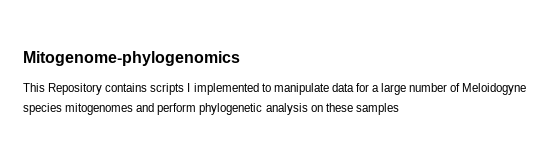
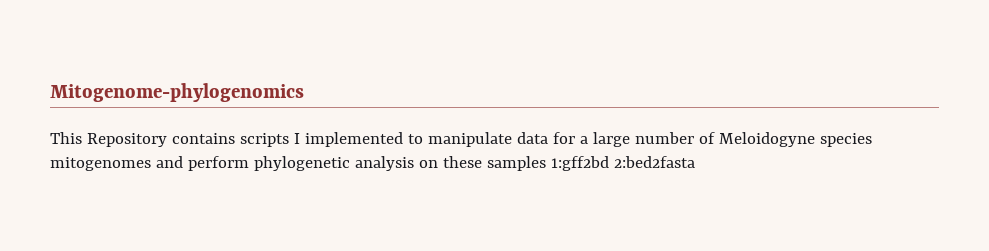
(399, 109) none -> [550,156,695,171] 1:gff2bd 2:bed2fasta

